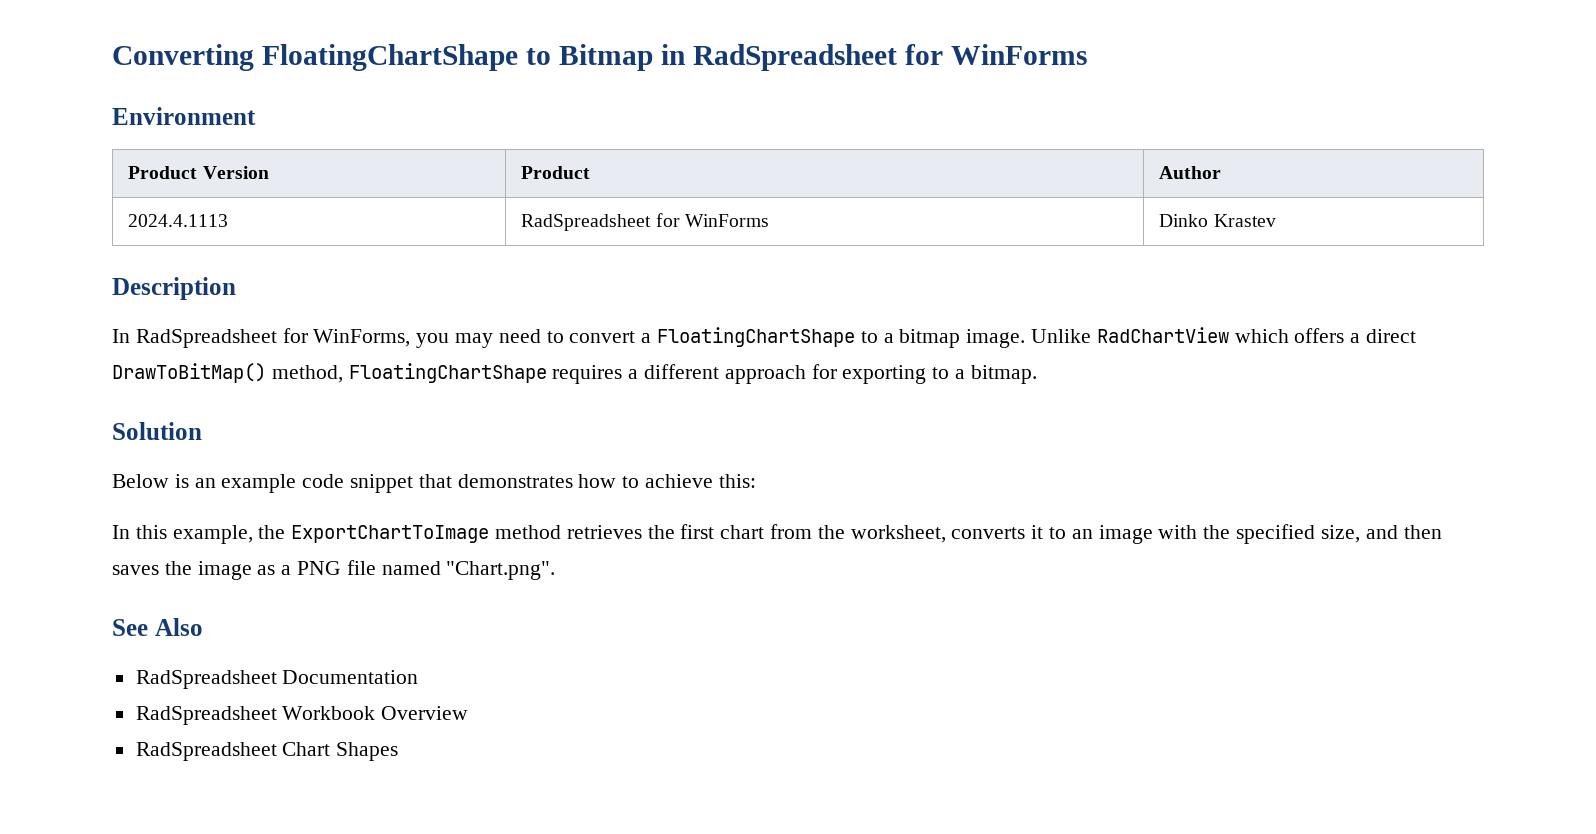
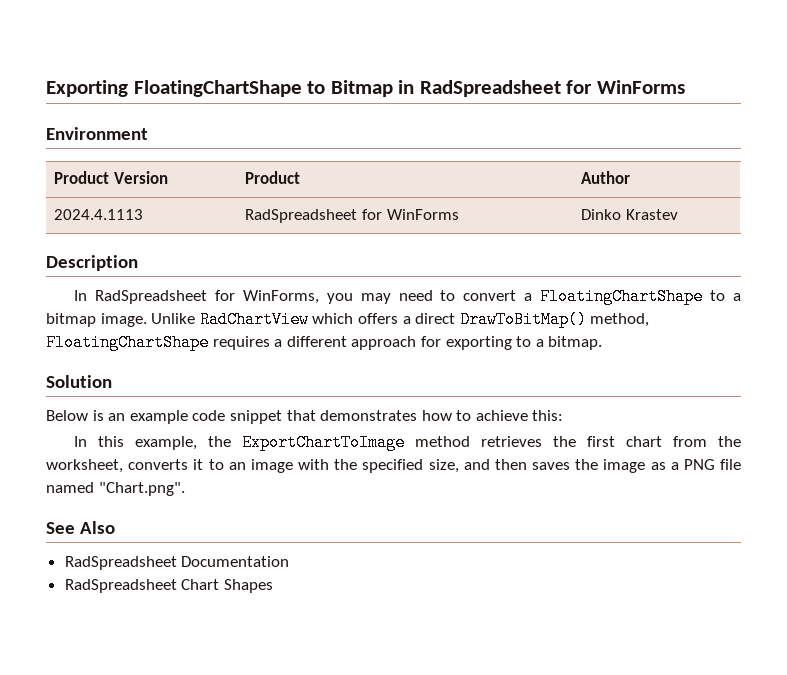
[112,44,254,71] Converting -> [46,80,128,97] Exporting
[135,706,469,725] // RadSpreadsheet Workbook Overview -> (290, 561) none

